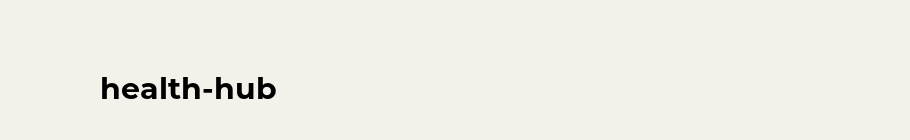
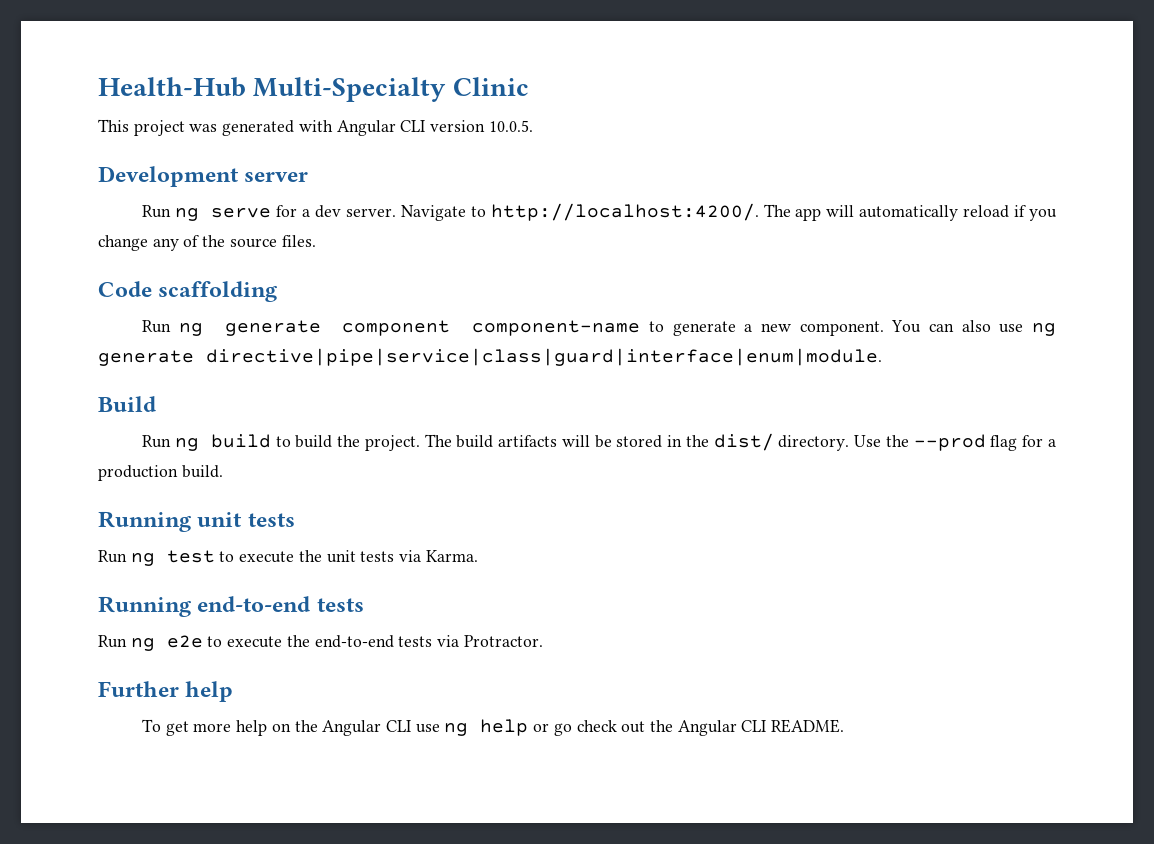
[100,77,277,99] health-hub -> [98,77,529,102] [98,119,533,136] [98,166,309,187] [141,203,1057,221] [98,235,316,251] [98,281,278,302] [141,320,1056,336] [98,348,882,366] [98,396,156,412] [141,433,1056,451] [98,465,223,481] [98,511,295,532] [98,550,478,566] [98,596,364,617] [98,635,543,651] [98,681,234,702] [141,719,845,736] Health-Hub Multi-Specialty Clinic // This project was generated with Angular CLI version 10.0.5. // Development server // Run ng serve for a dev server. Navigate to http://localhost:4200/. The app will automatically reload if you change any of the source files. // Code scaffolding // Run ng generate component component-name to generate a new component. You can also use ng generate directive|pipe|service|class|guard|interface|enum|module. // Build // Run ng build to build the project. The build artifacts will be stored in the dist/ directory. Use the --prod flag for a production build. // Running unit tests // Run ng test to execute the unit tests via Karma. // Running end-to-end tests // Run ng e2e to execute the end-to-end tests via Protractor. // Further help // To get more help on the Angular CLI use ng help or go check out the Angular CLI README.

